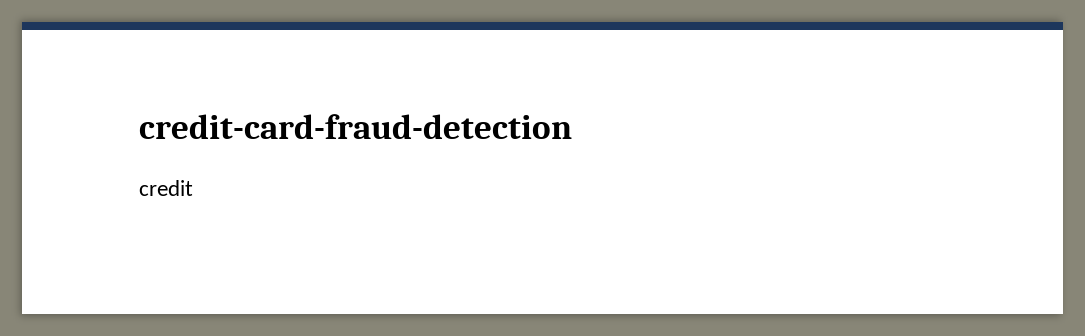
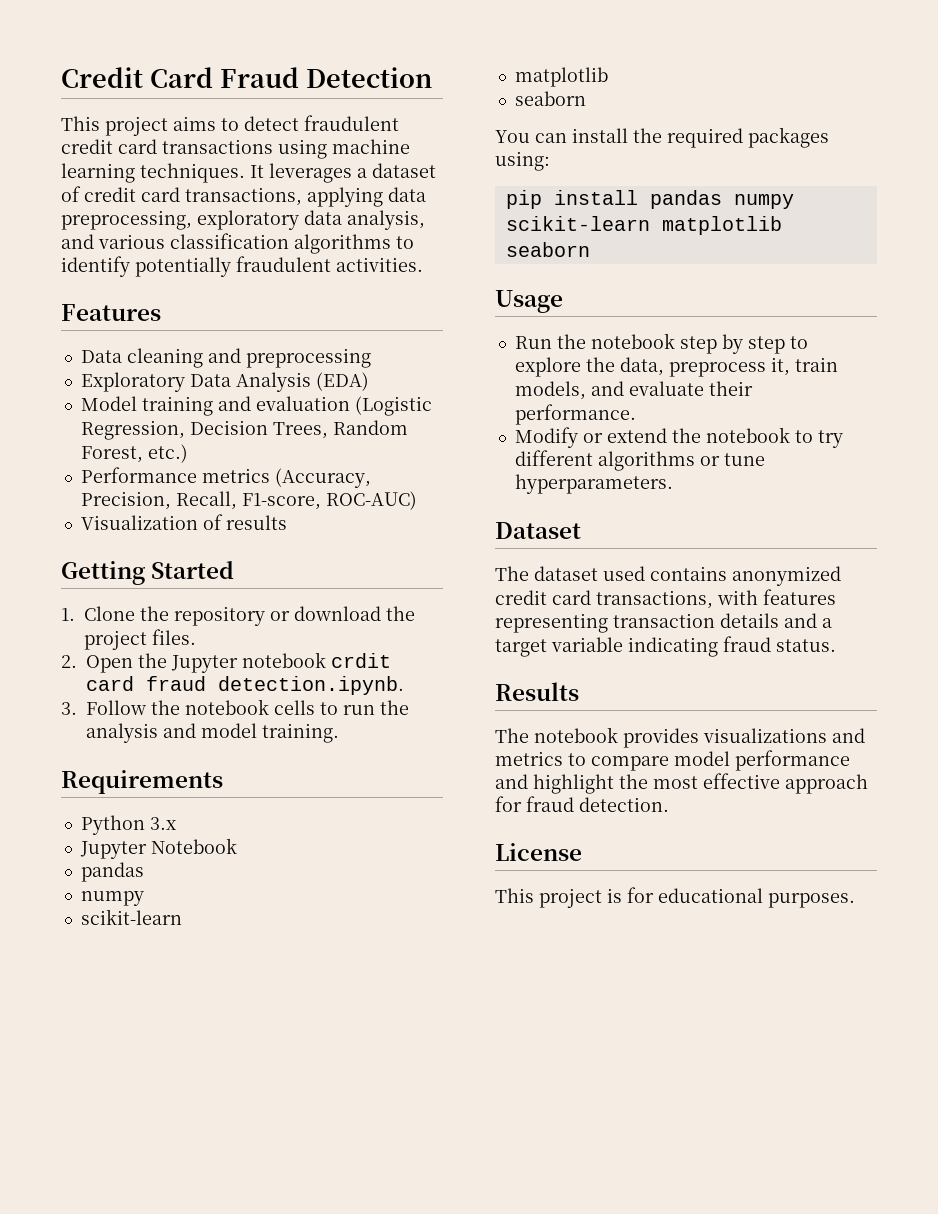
[139,114,572,139] [139,180,193,196] credit-card-fraud-detection // credit -> [61,67,432,88] [61,115,399,136] [61,139,410,159] [61,163,436,183] [61,186,426,207] [61,210,425,230] [61,233,414,254] [61,256,423,277] [61,304,161,321] [80,348,371,368] [80,372,369,392] [80,396,432,416] [80,420,408,440] [80,444,188,463] [80,467,371,488] [80,491,417,510] [80,514,287,530] [61,561,235,585] [61,606,415,626] [84,629,196,650] [61,652,391,673] [86,676,404,695] [61,699,409,715] [86,723,339,743] [61,770,223,794] [80,815,176,835] [79,838,237,859] [80,862,144,882] [80,891,144,906] [80,909,182,925] [514,67,608,87] [514,91,586,106] [495,127,829,148] [495,151,550,171] [505,190,794,209] [505,216,782,235] [505,242,590,257] [495,290,563,313] [514,333,808,354] [514,357,838,377] [514,381,753,400] [514,404,636,425] [514,427,843,448] [514,450,765,471] [514,474,673,494] [495,522,581,539] [495,566,841,586] [495,589,836,609] [495,613,832,633] [495,636,836,657] [495,682,579,701] [495,727,865,748] [495,750,850,771] [495,773,868,794] [495,796,669,812] [495,843,582,861] [495,887,855,908] Credit Card Fraud Detection // This project aims to detect fraudulent credit card transactions using machine learning techniques. It leverages a dataset of credit card transactions, applying data preprocessing, exploratory data analysis, and various classification algorithms to identify potentially fraudulent activities. // Features // Data cleaning and preprocessing // Exploratory Data Analysis (EDA) // Model training and evaluation (Logistic Regression, Decision Trees, Random Forest, etc.) // Performance metrics (Accuracy, Precision, Recall, F1-score, ROC-AUC) // Visualization of results // Getting Started // 1. Clone the repository or download the project files. // 2. Open the Jupyter notebook crdit card fraud detection.ipynb. // 3. Follow the notebook cells to run the analysis and model training. // Requirements // Python 3.x // Jupyter Notebook // pandas // numpy // scikit-learn // matplotlib // seaborn // You can install the required packages using: // pip install pandas numpy scikit-learn matplotlib seaborn // Usage // Run the notebook step by step to explore the data, preprocess it, train models, and evaluate their performance. // Modify or extend the notebook to try different algorithms or tune hyperparameters. // Dataset // The dataset used contains anonymized credit card transactions, with features representing transaction details and a target variable indicating fraud status. // Results // The notebook provides visualizations and metrics to compare model performance and highlight the most effective approach for fraud detection. // License // This project is for educational purposes.

